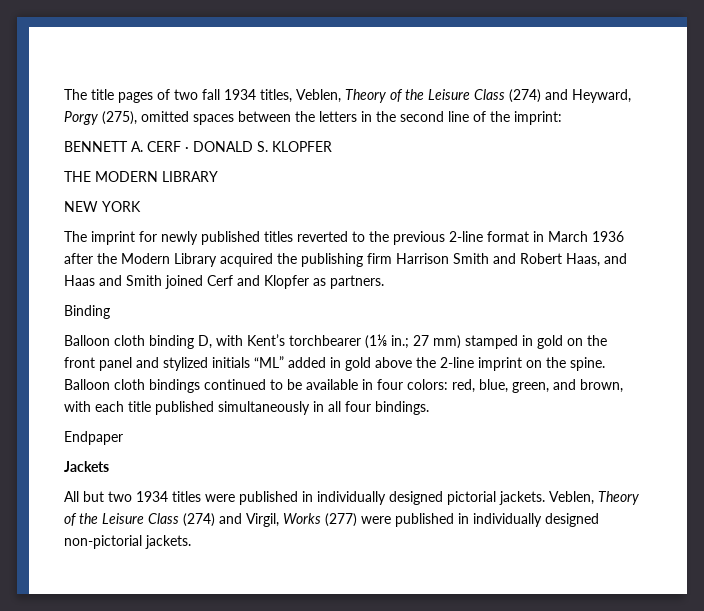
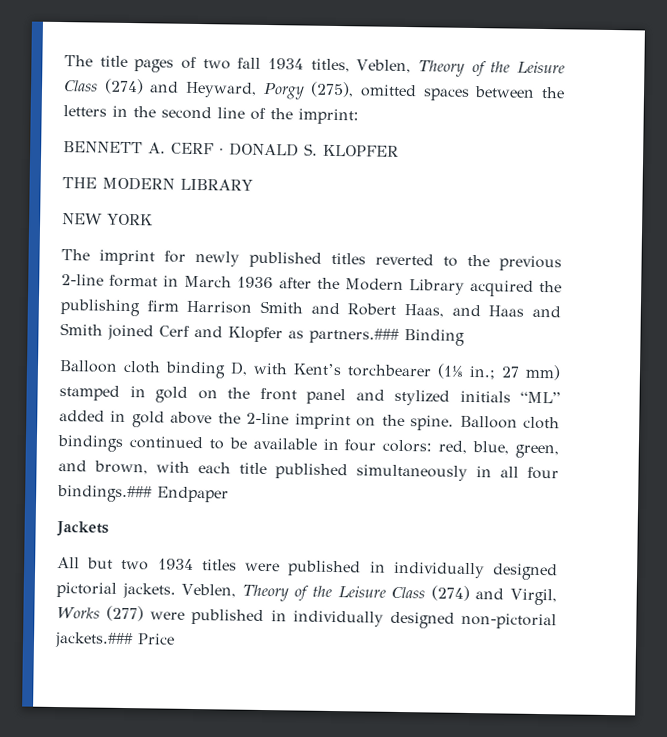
[330,275,384,289] partners. // -> [309,327,400,344] partners.###
[375,401,429,415] bindings. // -> [57,485,153,503] bindings.###
[145,535,191,549] jackets. -> [54,631,175,649] jackets.### Price

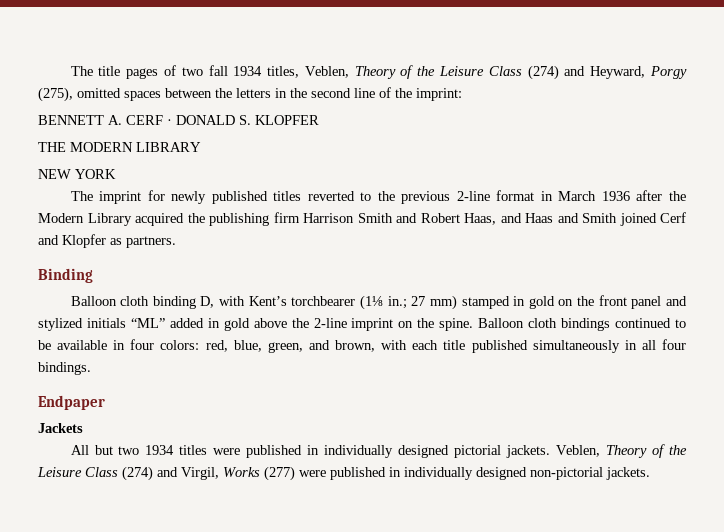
[309,327,400,344] partners.### -> [126,236,176,248] partners. //
[57,485,153,503] bindings.### -> [38,362,91,375] bindings. //
[54,631,175,649] jackets.### Price -> [606,467,650,480] jackets.

